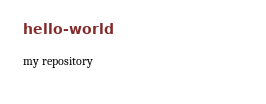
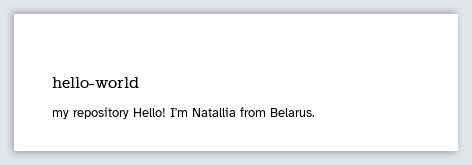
(94, 62) none -> [133,107,315,117] Hello! I'm Natallia from Belarus.

